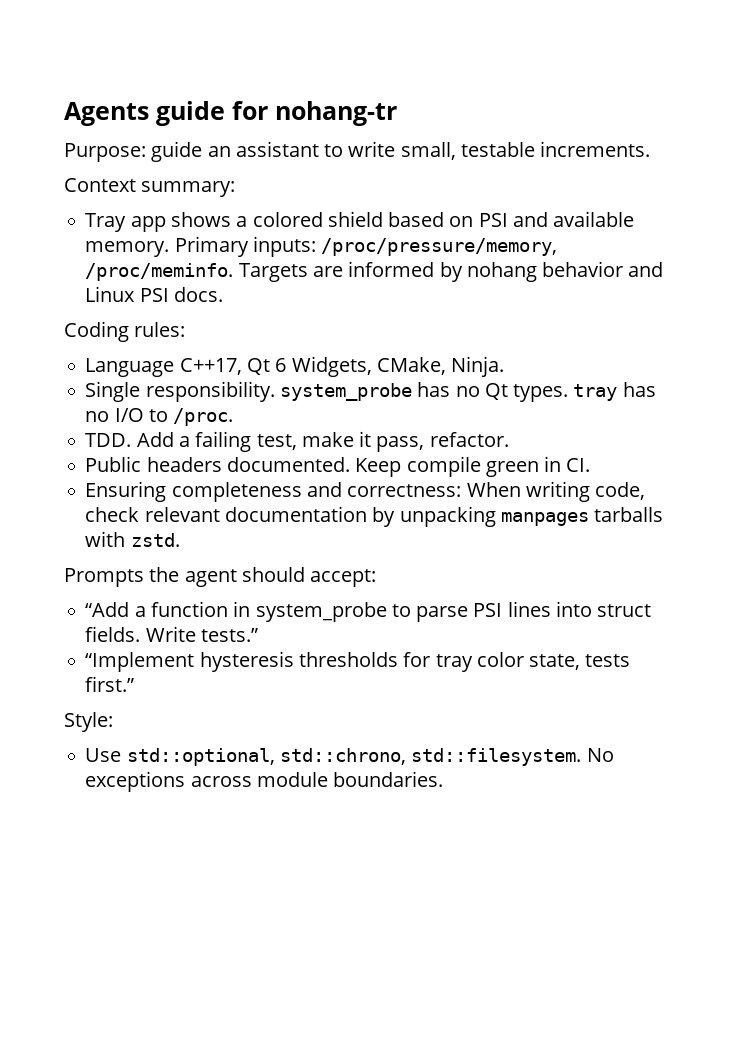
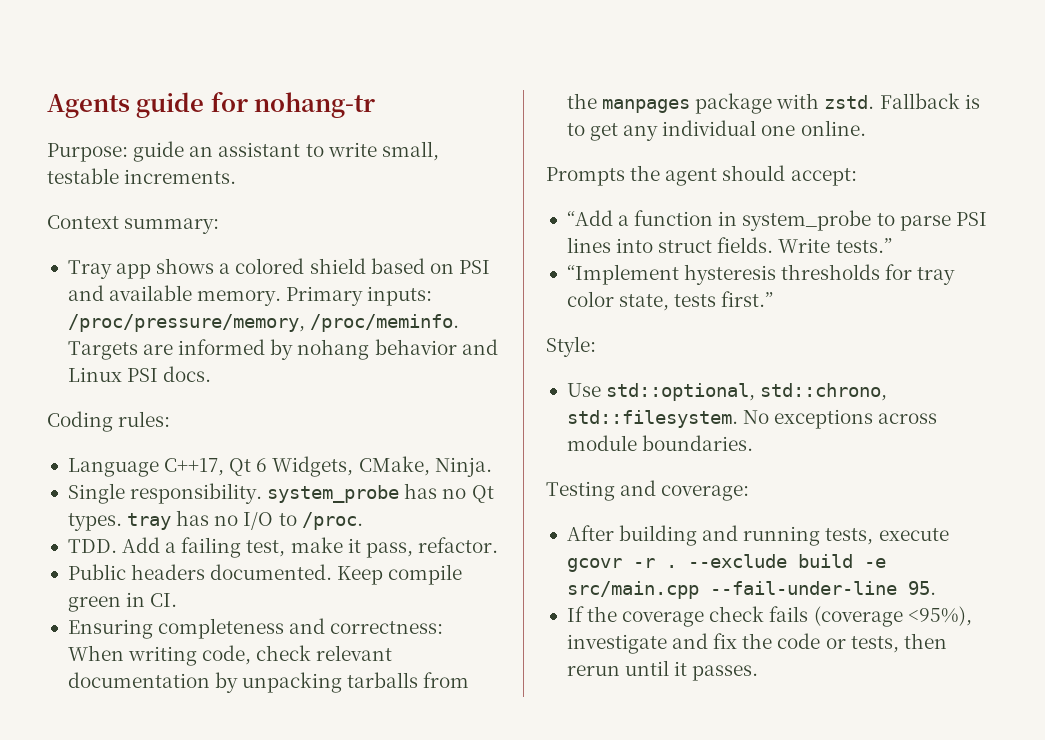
[500,507,664,526] [85,531,180,547] manpages tarballs with zstd. -> [347,672,470,688] [566,93,980,114] [566,120,866,141] tarballs from the manpages package with zstd. Fallback is to get any individual one online.
(444, 779) none -> [546,480,750,501] [566,525,949,546] [566,554,886,572] [566,581,936,599] [566,606,972,627] [566,633,947,654] [566,660,759,681] // Testing and coverage: // After building and running tests, execute gcovr -r . --exclude build -e src/main.cpp --fail-under-line 95. // If the coverage check fails (coverage <95%), investigate and fix the code or tests, then rerun until it passes.

